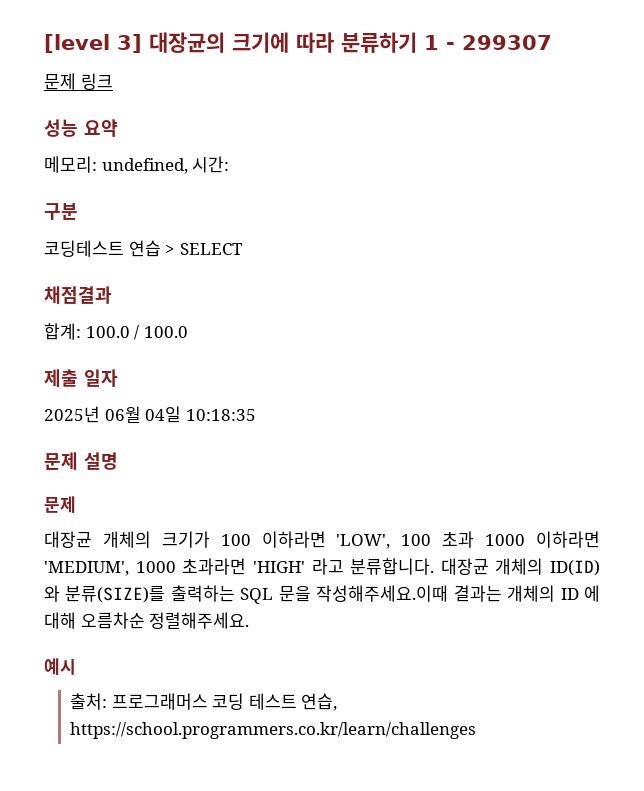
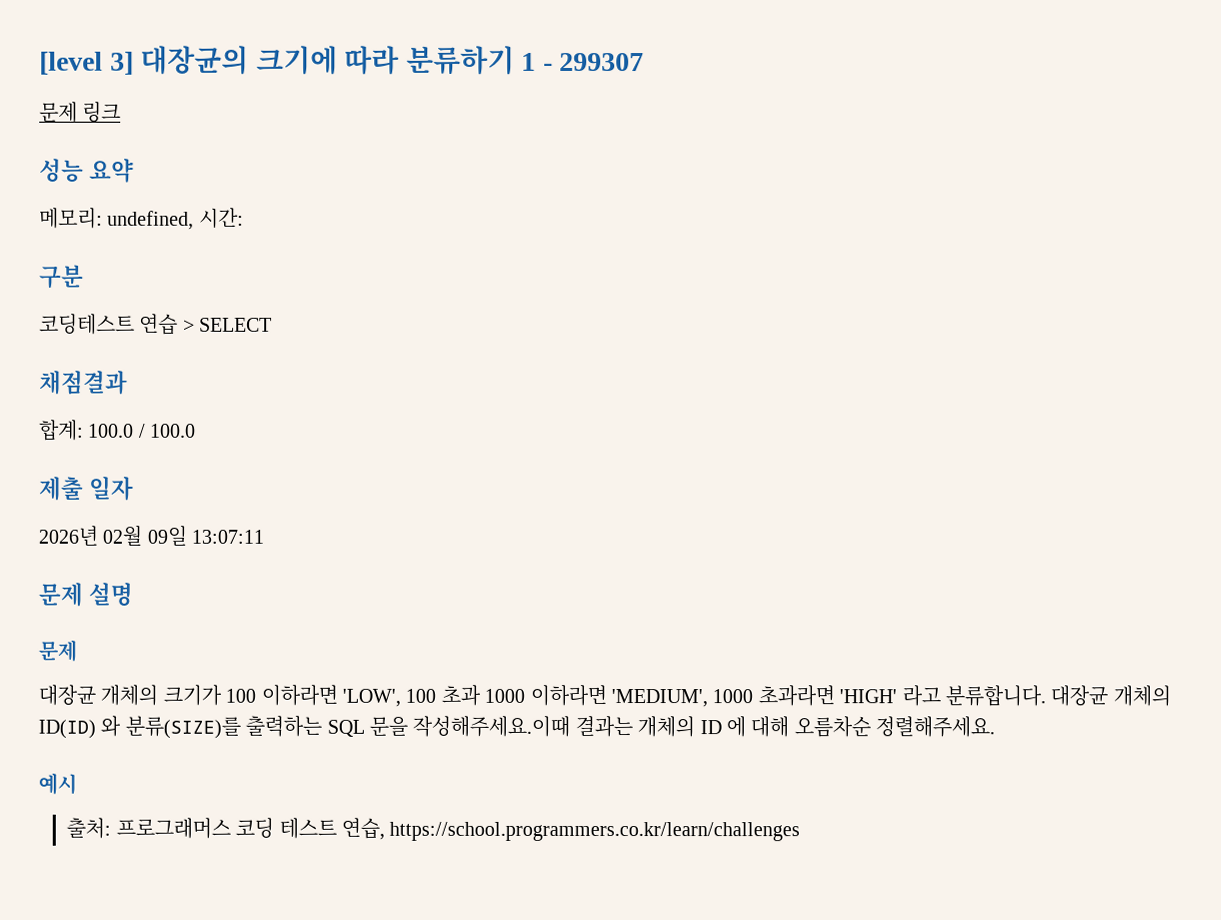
[44,406,256,423] 2025년 06월 04일 10:18:35 -> [38,524,265,546] 2026년 02월 09일 13:07:11

